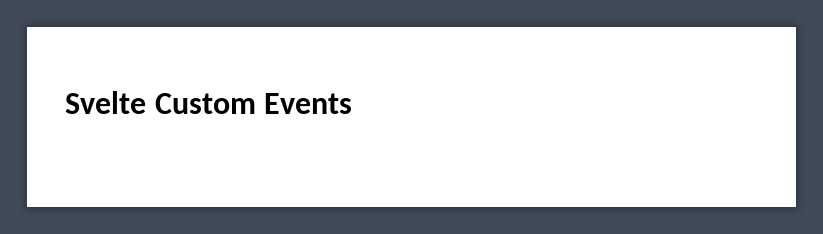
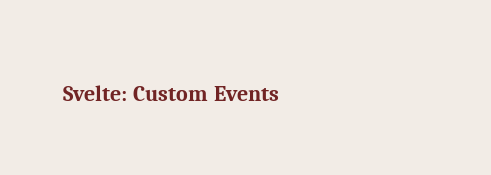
[65,91,146,114] Svelte -> [63,85,127,101] Svelte:

